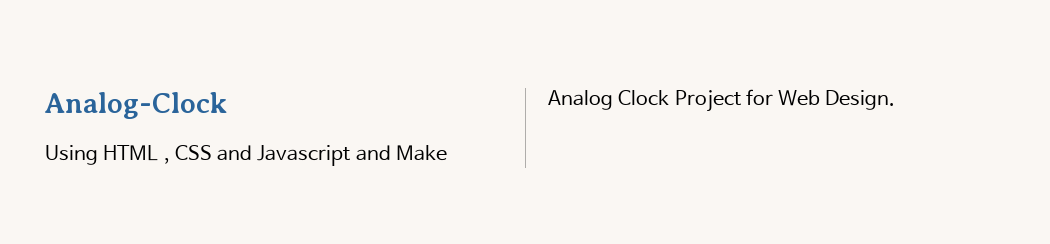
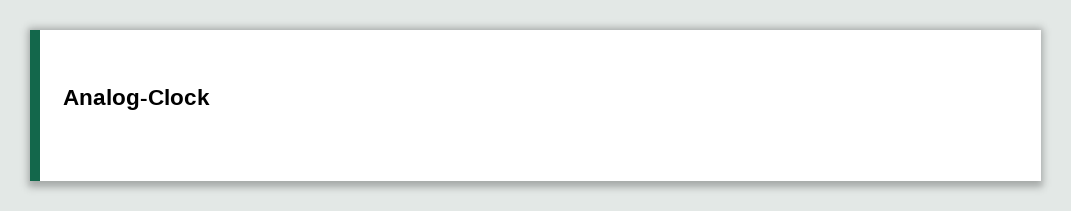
[45,145,447,166] [548,89,896,112] // Using HTML , CSS and Javascript and Make Analog Clock Project for Web Design. -> (210, 99) none

